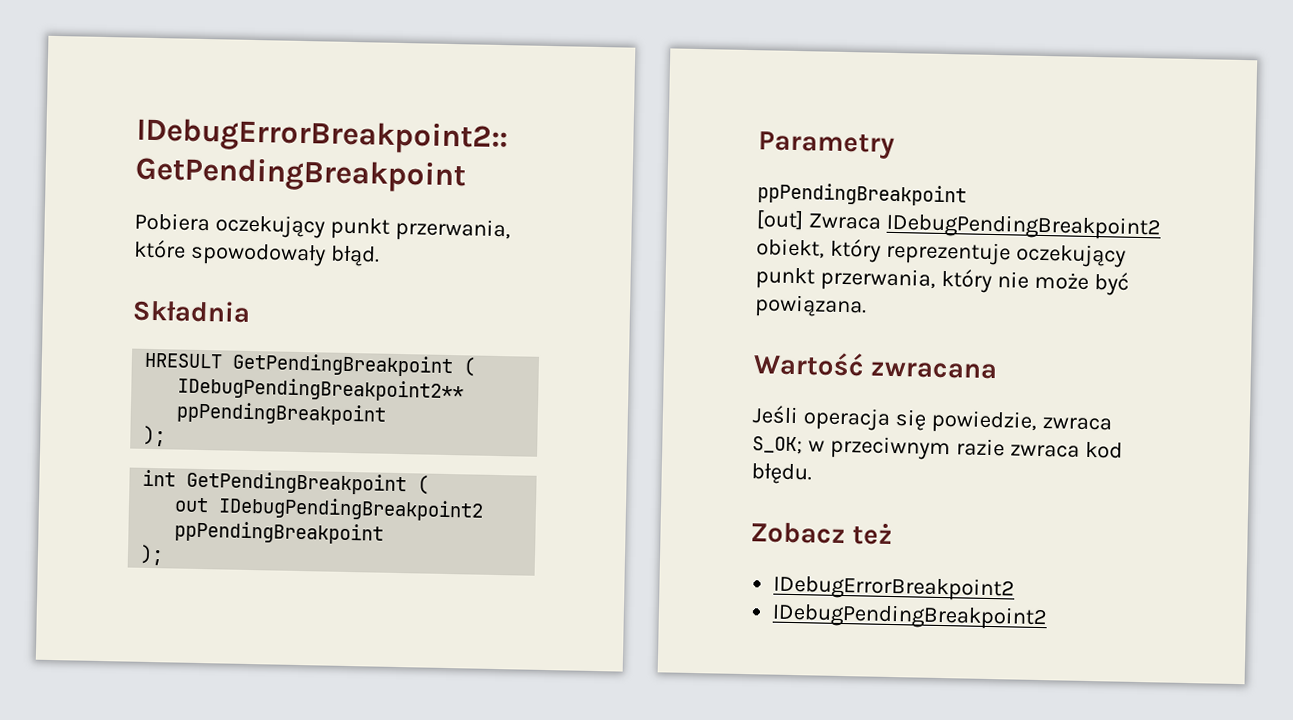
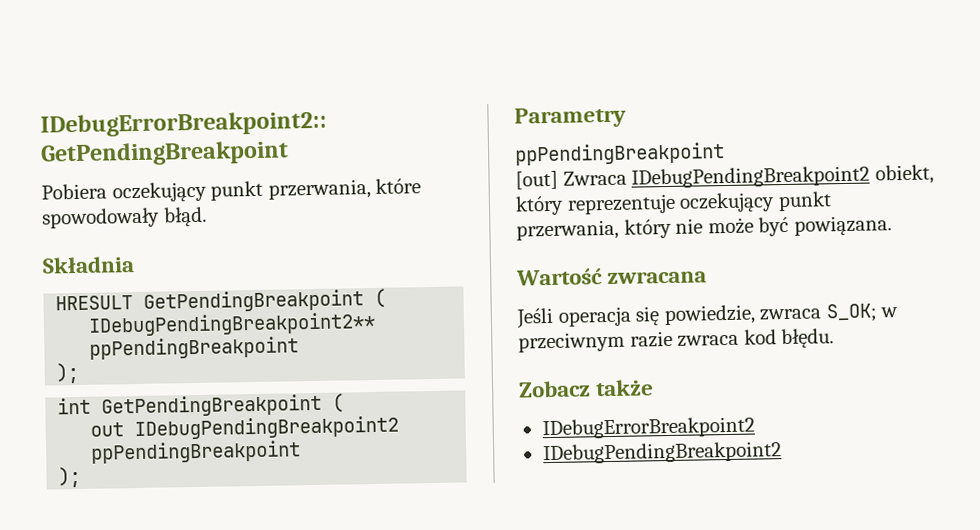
[852,522,894,546] też -> [595,379,655,397] także

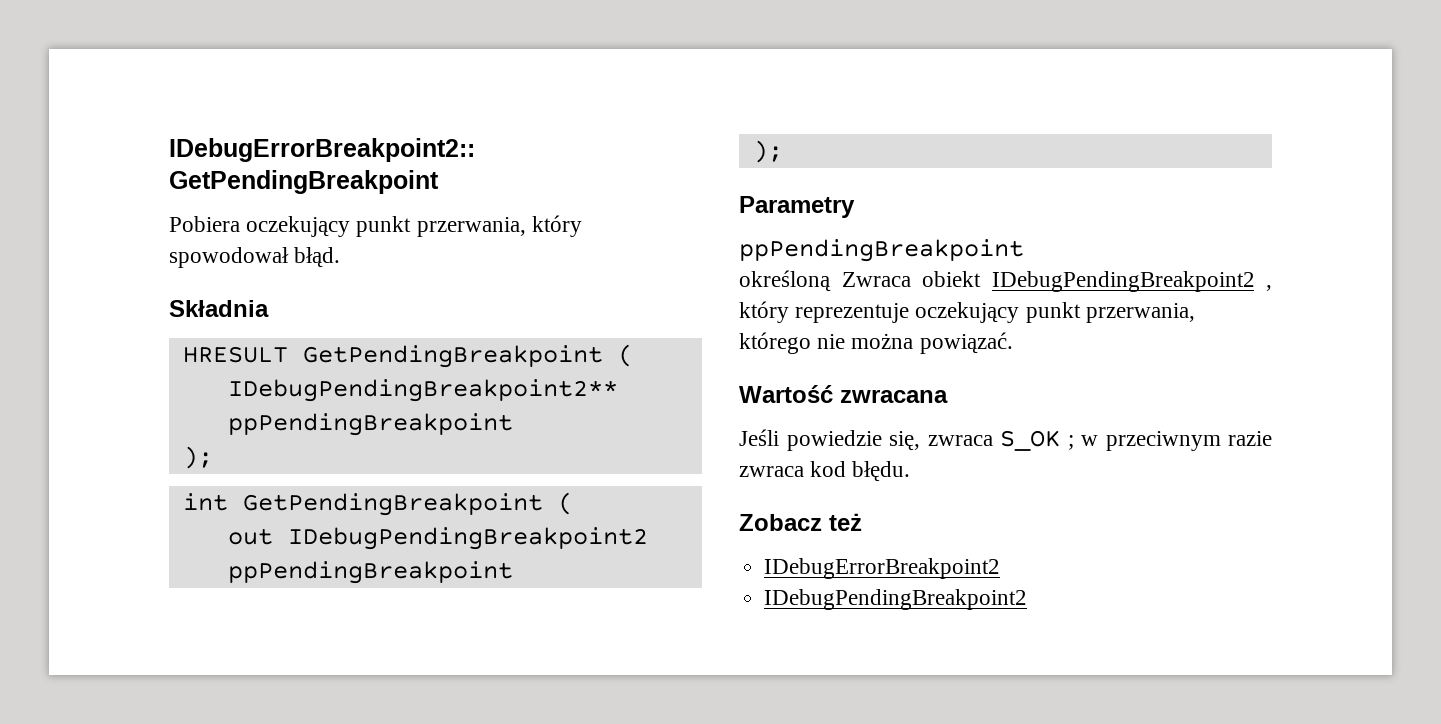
[375,178,422,194] [41,207,160,229] które spowodowały -> [531,215,582,237] [169,247,289,268] który spowodował
[515,164,934,190] [out] Zwraca IDebugPendingBreakpoint2 obiekt, -> [739,270,1272,292] określoną Zwraca obiekt IDebugPendingBreakpoint2 ,
[623,215,892,239] [516,268,708,286] [516,303,878,329] który nie może być powiązana. // Wartość zwracana // Jeśli operacja się powiedzie, zwraca S_OK; -> [739,332,1013,354] [739,385,948,403] [739,429,1074,451] którego nie można powiązać. // Wartość zwracana // Jeśli powiedzie się, zwraca S_OK ;
[595,379,655,397] także -> [829,513,862,531] też

